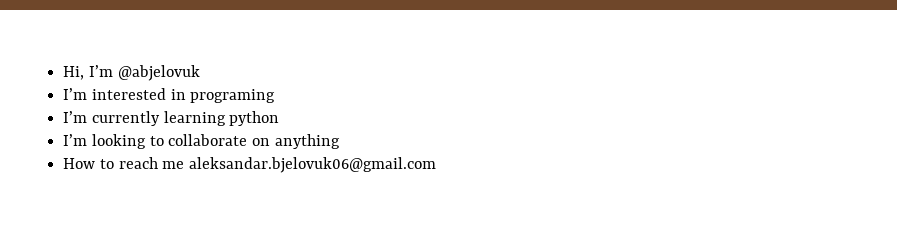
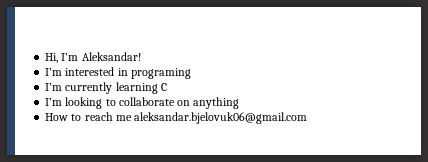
[117,65,200,81] @abjelovuk -> [81,52,141,61] Aleksandar!
[229,111,280,126] python -> [160,83,167,91] C

